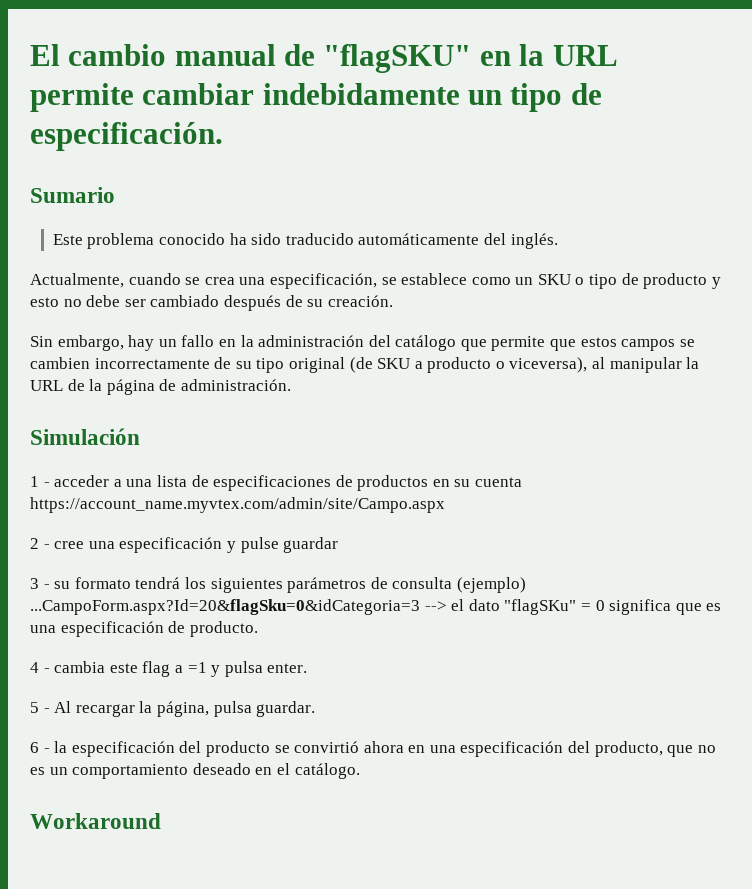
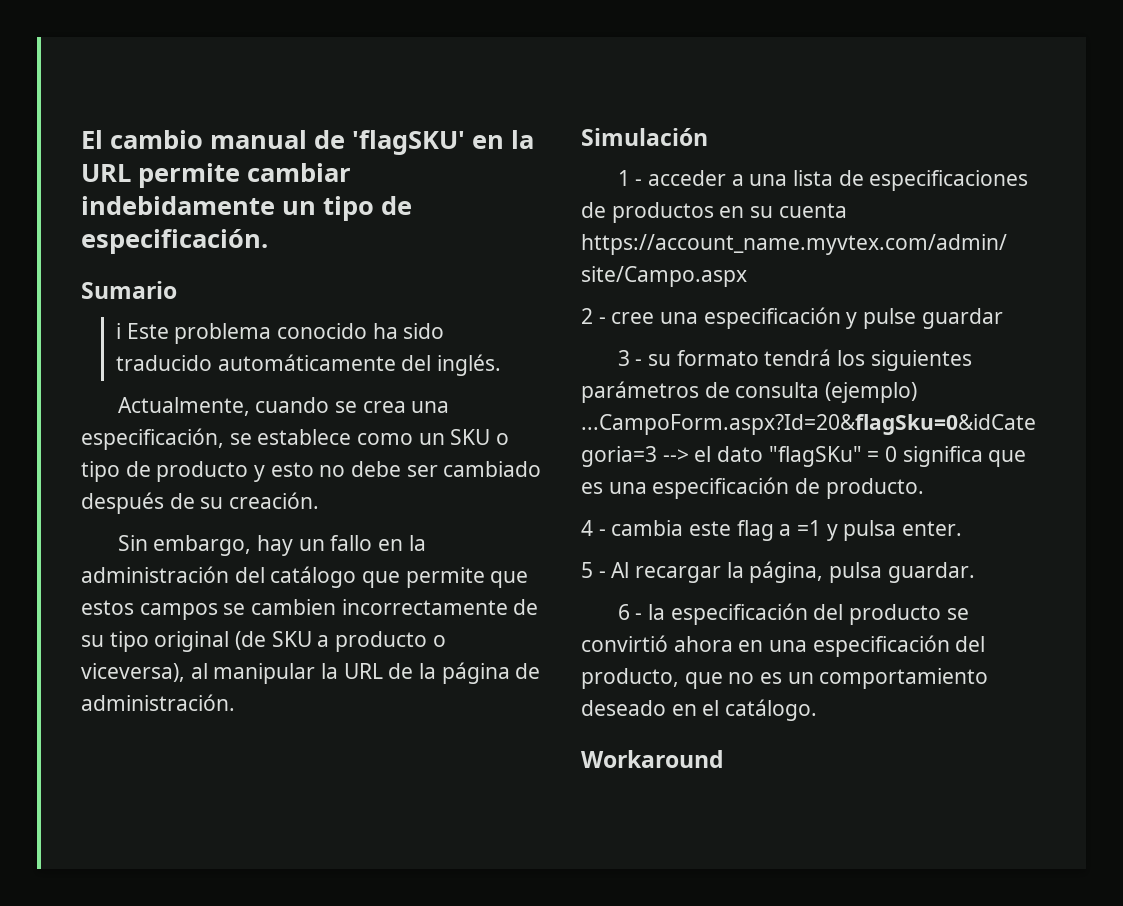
[323,44,472,73] "flagSKU" -> [352,130,465,155] 'flagSKU'
(115, 195) none -> [116,323,122,339] ℹ

